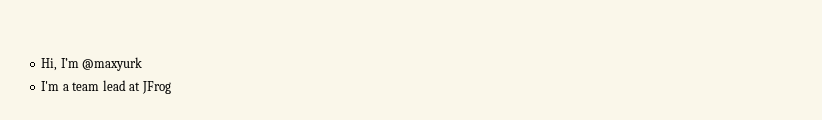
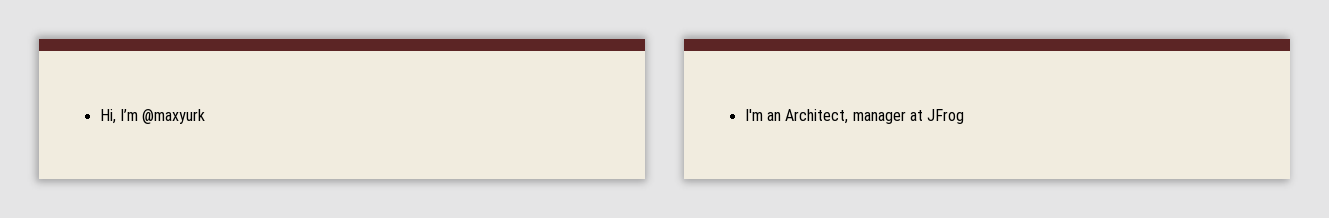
[62,80,126,91] a team lead -> [766,109,906,124] an Architect, manager

